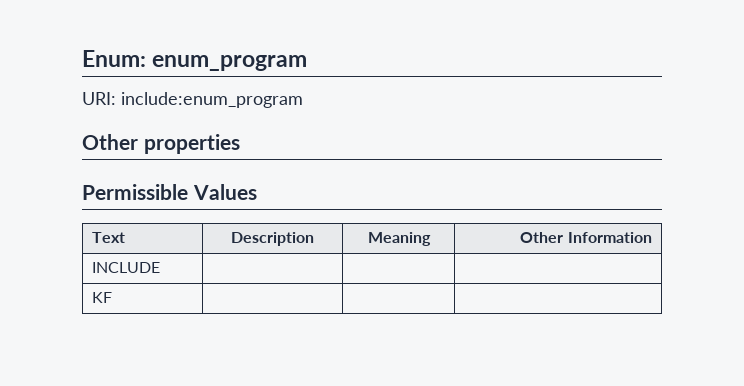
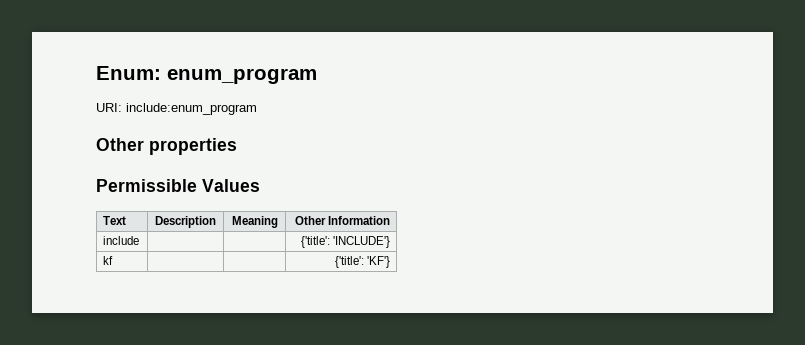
[92,262,161,273] [92,292,113,303] INCLUDE | | | // KF | | | -> [103,236,140,245] [300,236,390,248] [103,256,114,265] [334,256,390,268] include | | | {'title': 'INCLUDE'} // kf | | | {'title': 'KF'}

